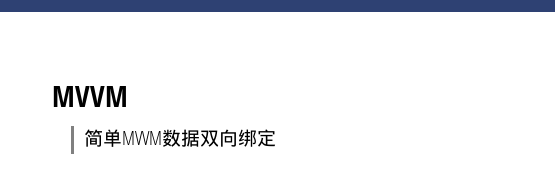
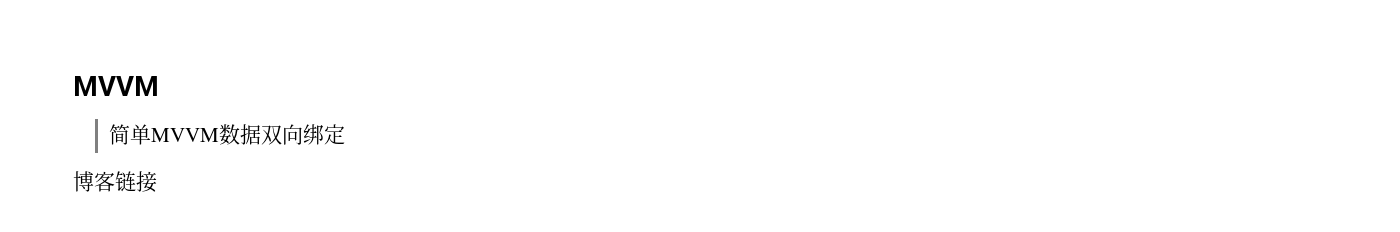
(276, 138) none -> [73,171,157,193] // 博客链接

